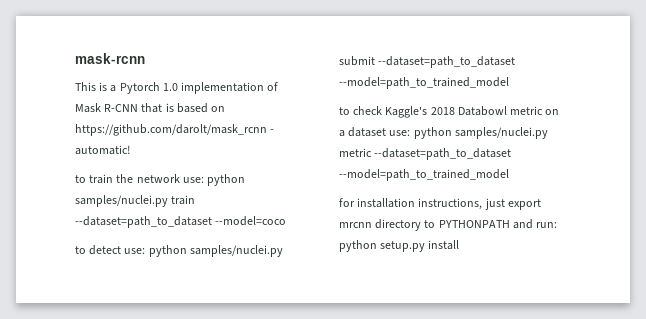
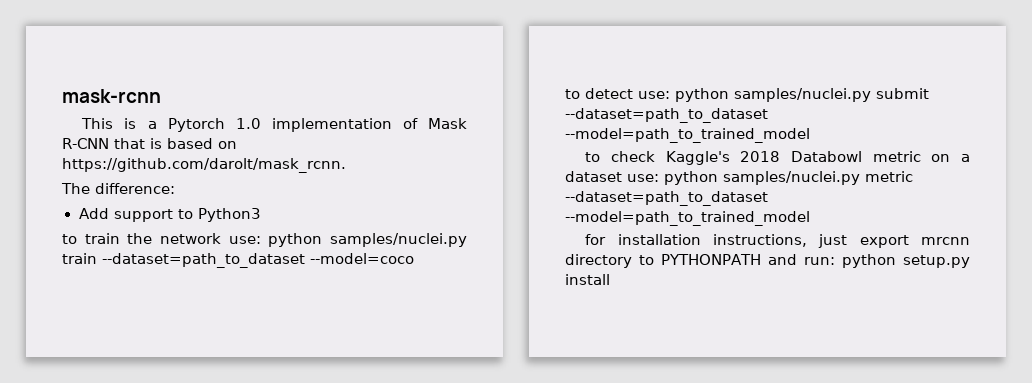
[75,124,275,136] [75,145,130,155] https://github.com/darolt/mask_rcnn - automatic! -> [62,158,346,173] [61,183,175,194] [78,208,261,222] https://github.com/darolt/mask_rcnn. // The difference: // Add support to Python3

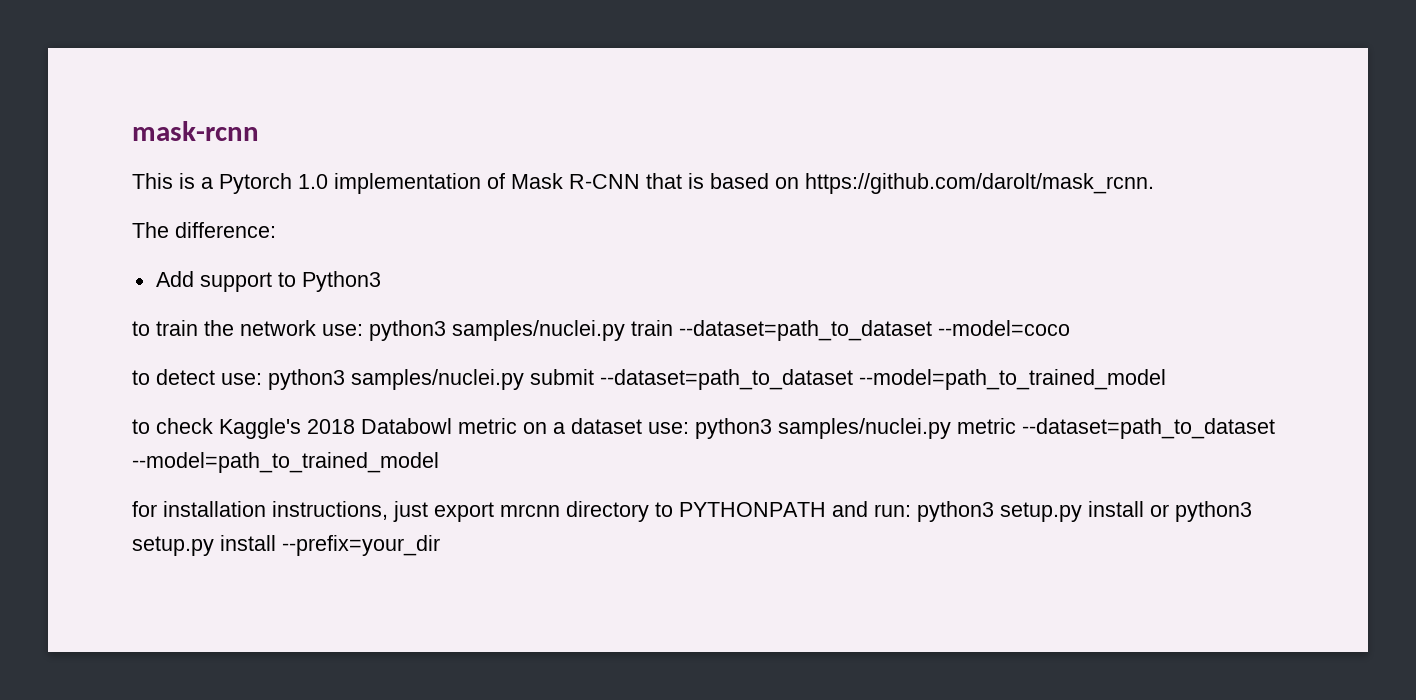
[268,233,323,247] python -> [369,320,446,341] python3
[675,88,729,102] python -> [268,369,345,390] python3
[664,171,718,185] python -> [695,418,772,439] python3
[841,254,970,268] [565,274,610,285] python setup.py install -> [917,501,1252,522] [132,535,440,556] python3 setup.py install or python3 setup.py install --prefix=your_dir

